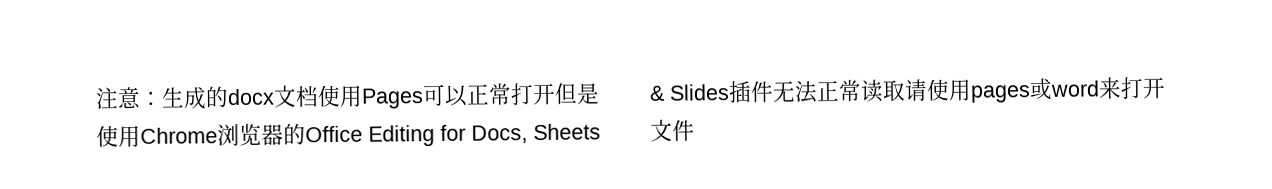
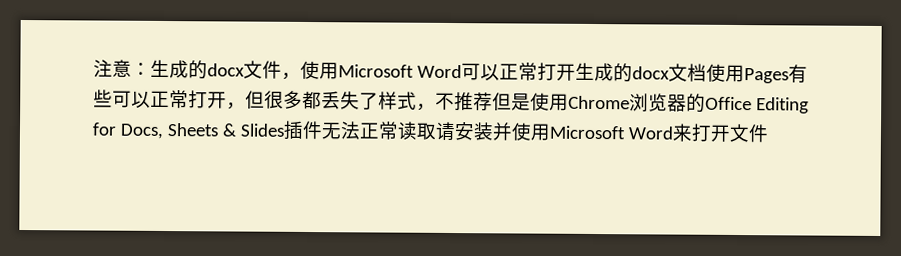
(297, 96) none -> [262,60,688,83] 件，使用Microsoft Word可以正常打开生成的docx文
[422,83,556,107] 可以正常打开 -> [787,64,808,84] [93,89,493,112] 有些可以正常打开，但很多都丢失了样式，不推荐
[926,77,1100,103] 使用pages或word -> [453,122,674,141] 安装并使用Microsoft Word

